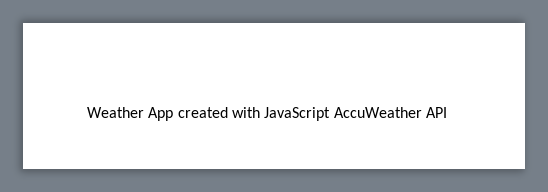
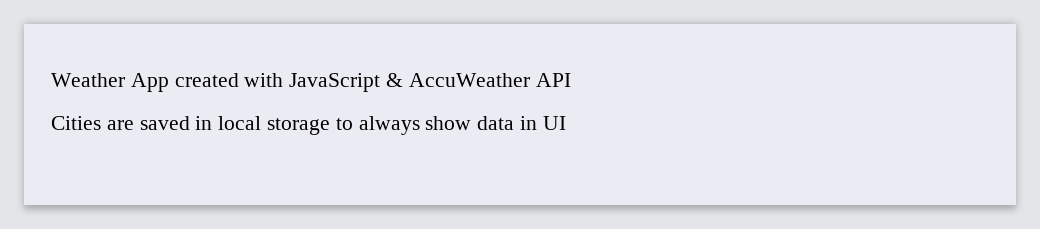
(331, 114) none -> [386,73,404,87] &
(447, 112) none -> [51,116,566,135] // Cities are saved in local storage to always show data in UI

